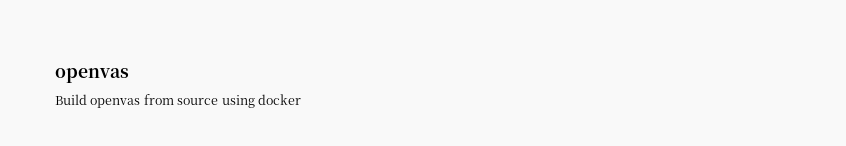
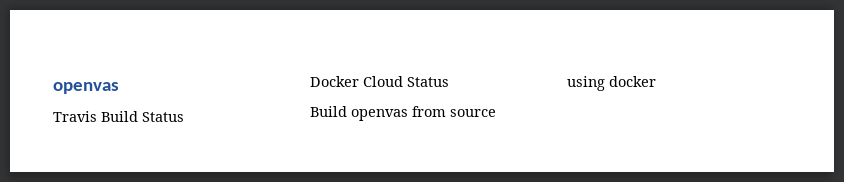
[55,68,129,83] openvas -> [53,82,119,94] [53,111,184,122] [310,76,449,87] openvas // Travis Build Status // Docker Cloud Status

